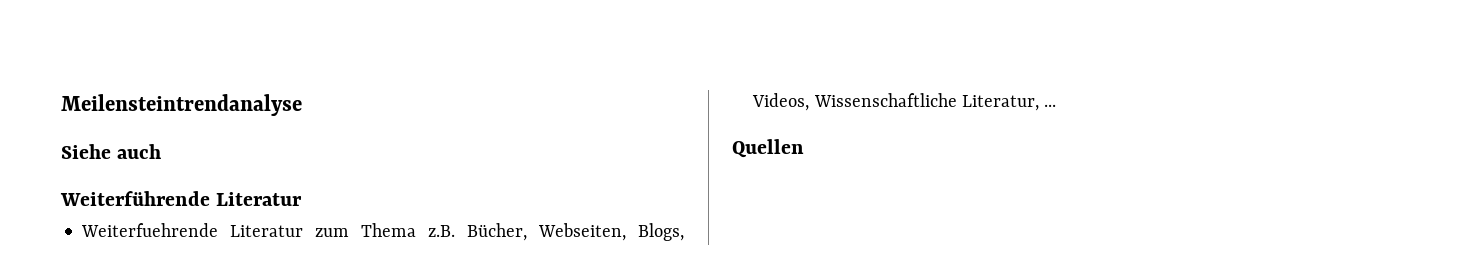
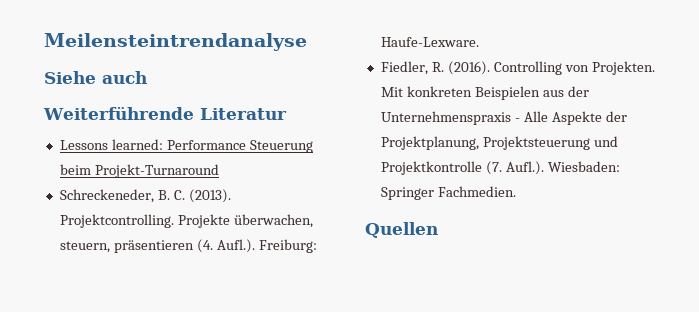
[81,223,684,241] [752,93,1057,111] Weiterfuehrende Literatur zum Thema z.B. Bücher, Webseiten, Blogs, Videos, Wissenschaftliche Literatur, ... -> [59,139,313,153] [59,164,219,178] [59,189,231,203] [59,214,313,228] [59,239,317,253] [380,37,479,47] [380,61,655,75] [380,86,589,100] [380,111,627,125] [380,136,618,150] [380,161,620,175] [380,186,516,200] Lessons learned: Performance Steuerung beim Projekt-Turnaround // Schreckeneder, B. C. (2013). Projektcontrolling. Projekte überwachen, steuern, präsentieren (4. Aufl.). Freiburg: Haufe-Lexware. // Fiedler, R. (2016). Controlling von Projekten. Mit konkreten Beispielen aus der Unternehmenspraxis - Alle Aspekte der Projektplanung, Projektsteuerung und Projektkontrolle (7. Aufl.). Wiesbaden: Springer Fachmedien.

